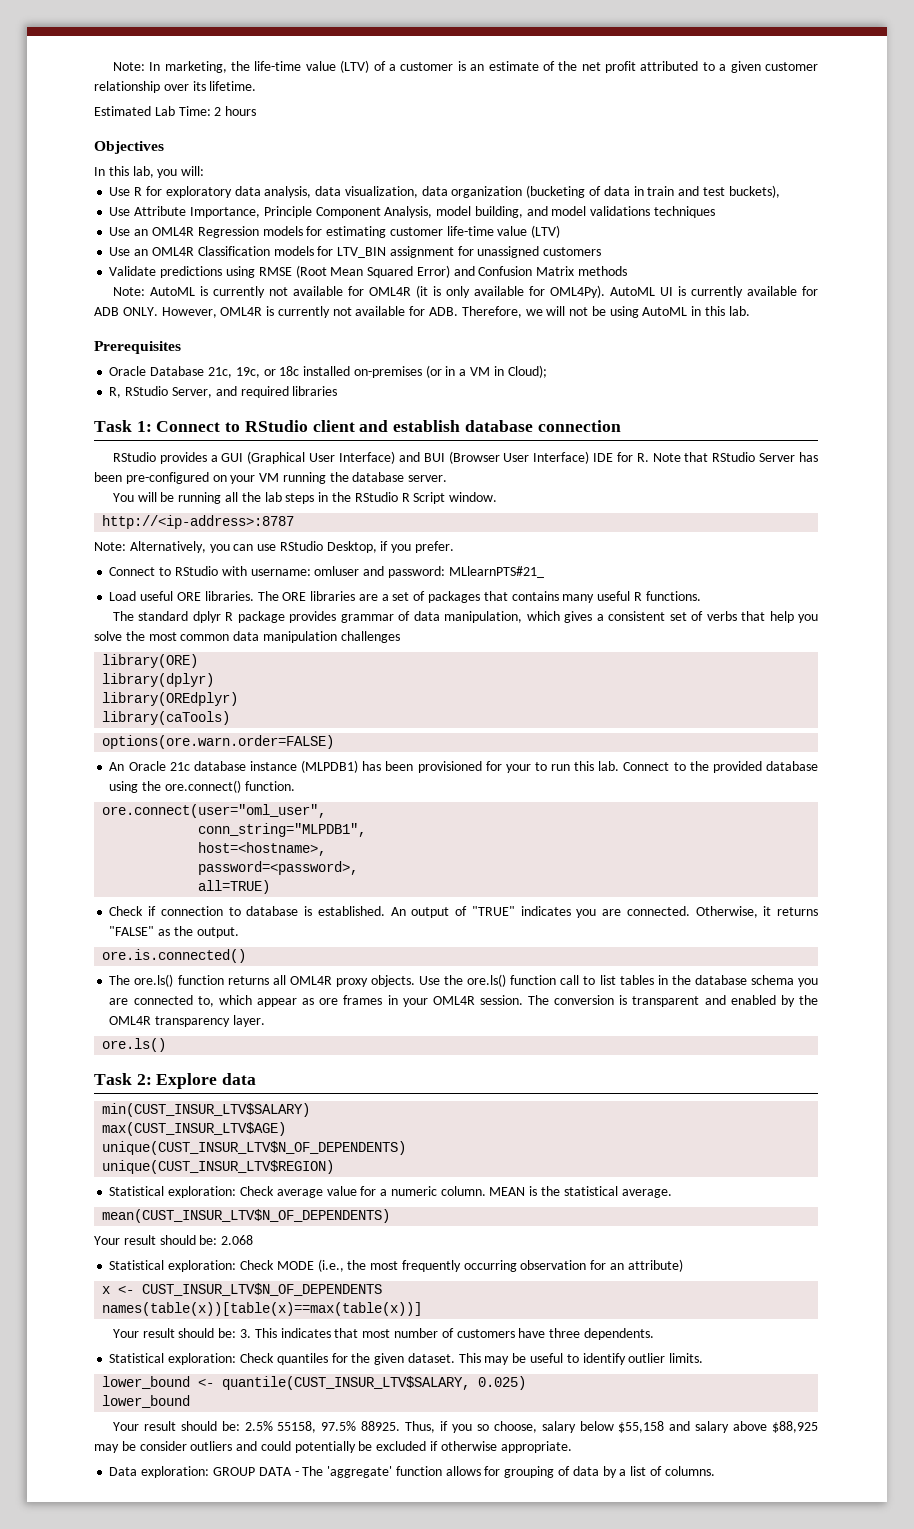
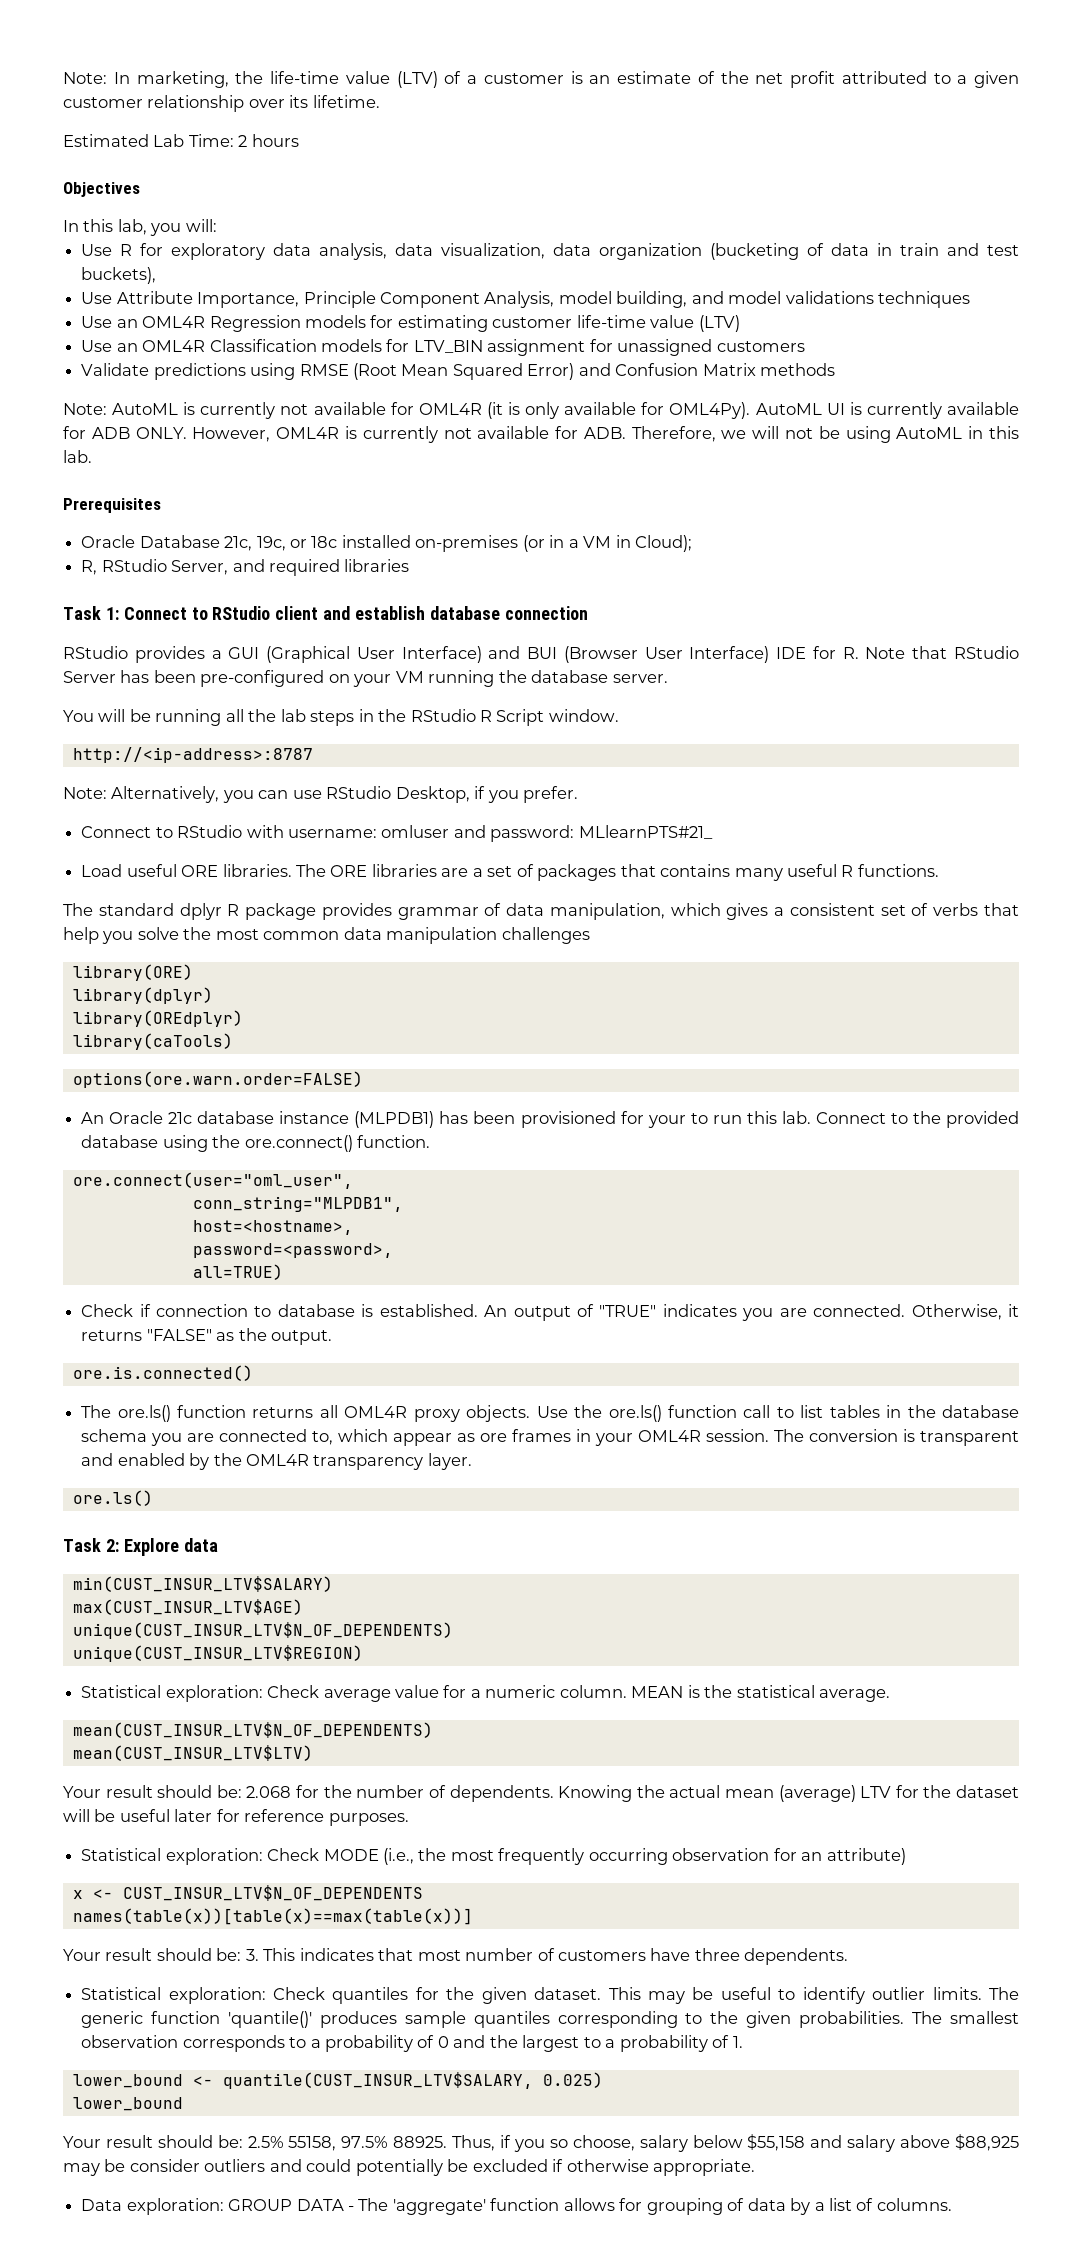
(391, 1216) none -> [72,1745,313,1761] // mean(CUST_INSUR_LTV$LTV)
(254, 1240) none -> [296,1785,1019,1802] [63,1809,409,1826] for the number of dependents. Knowing the actual mean (average) LTV for the dataset will be useful later for reference purposes.
(704, 1358) none -> [989,1987,1020,2000] [81,2011,1020,2028] [81,2035,743,2052] The generic function 'quantile()' produces sample quantiles corresponding to the given probabilities. The smallest observation corresponds to a probability of 0 and the largest to a probability of 1.

